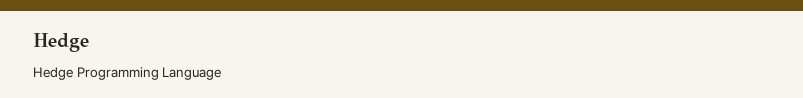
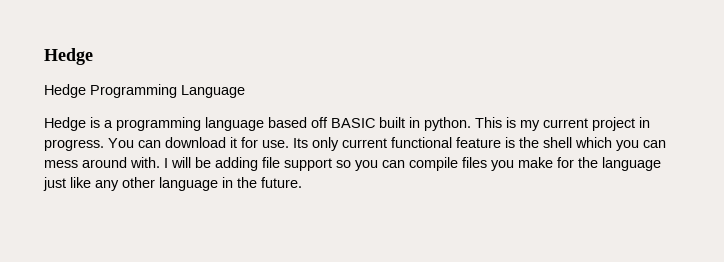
(222, 73) none -> [44,117,650,131] [44,137,666,151] [44,157,661,171] [43,177,302,191] // Hedge is a programming language based off BASIC built in python. This is my current project in progress. You can download it for use. Its only current functional feature is the shell which you can mess around with. I will be adding file support so you can compile files you make for the language just like any other language in the future.

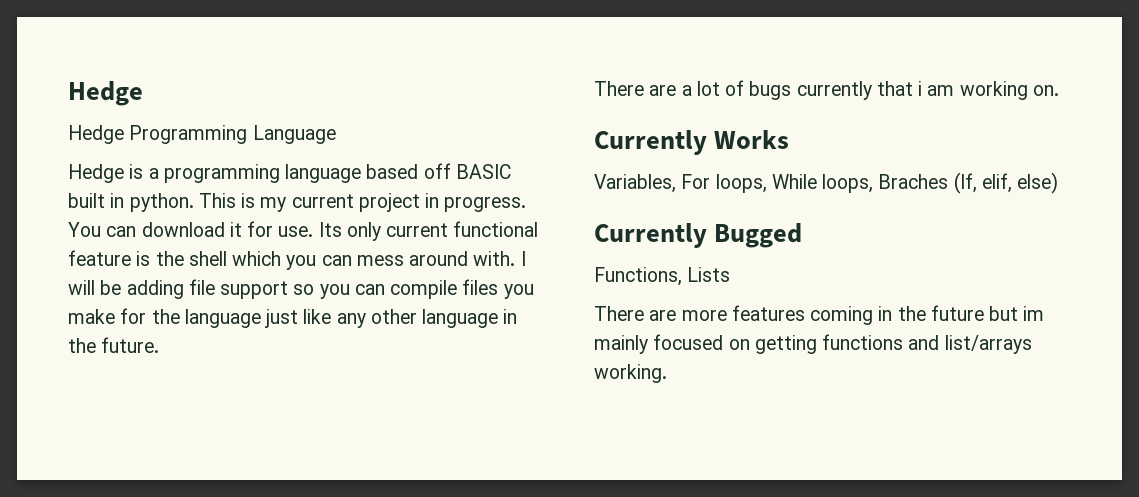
(302, 182) none -> [594,80,1059,100] [594,130,790,155] [594,172,1059,194] [594,223,803,248] [594,267,731,286] [594,305,1045,325] [594,334,1032,354] [594,364,667,383] // There are a lot of bugs currently that i am working on. // Currently Works // Variables, For loops, While loops, Braches (If, elif, else) // Currently Bugged // Functions, Lists // There are more features coming in the future but im mainly focused on getting functions and list/arrays working.

